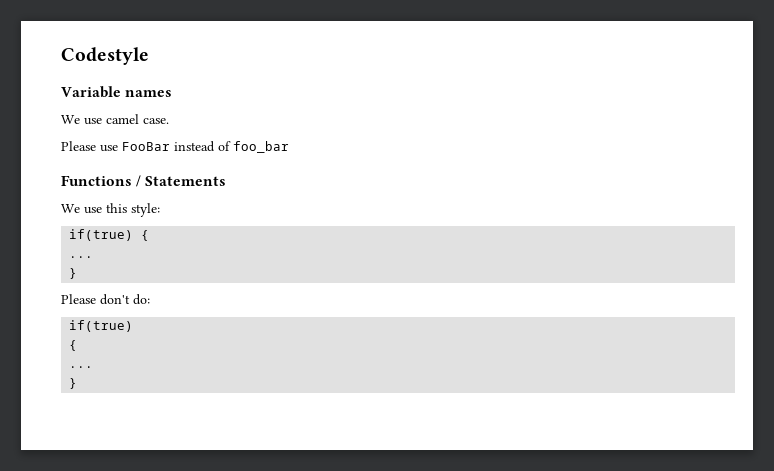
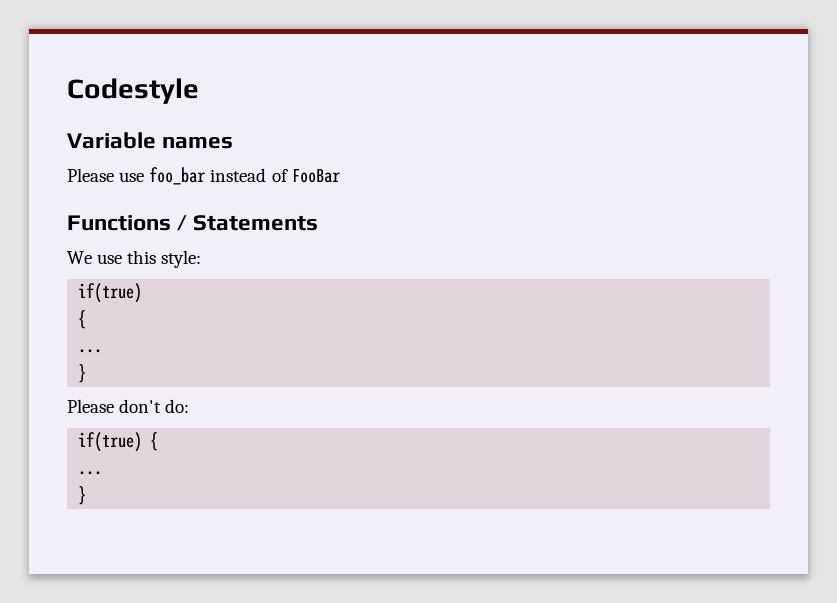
[61,114,169,125] // We use camel case. -> (234, 142) none
[122,142,170,151] FooBar -> [149,167,206,185] foo_bar
[233,141,289,153] foo_bar -> [291,169,340,183] FooBar
(134, 235) none -> (143, 293) //
(134, 326) // -> (143, 442) none

